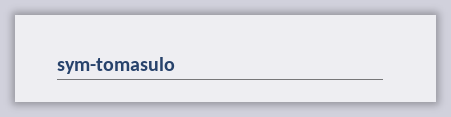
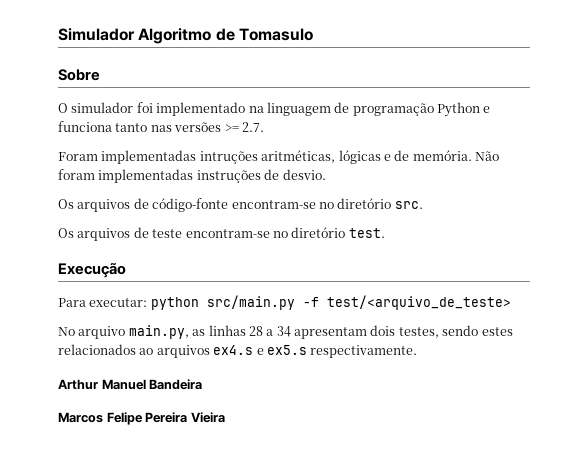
[57,57,175,74] sym-tomasulo -> [58,28,313,44] [58,69,100,81] [58,102,491,117] [58,121,264,132] [58,150,499,164] [58,169,326,183] [58,198,423,212] [58,227,385,241] [58,262,126,278] [58,295,511,310] [58,325,513,339] [58,344,418,358] [58,379,203,390] [58,412,225,425] Simulador Algoritmo de Tomasulo // Sobre // O simulador foi implementado na linguagem de programação Python e funciona tanto nas versões >= 2.7. // Foram implementadas intruções aritméticas, lógicas e de memória. Não foram implementadas instruções de desvio. // Os arquivos de código-fonte encontram-se no diretório src. // Os arquivos de teste encontram-se no diretório test. // Execução // Para executar: python src/main.py -f test/<arquivo_de_teste> // No arquivo main.py, as linhas 28 a 34 apresentam dois testes, sendo estes relacionados ao arquivos ex4.s e ex5.s respectivamente. // Arthur Manuel Bandeira // Marcos Felipe Pereira Vieira

